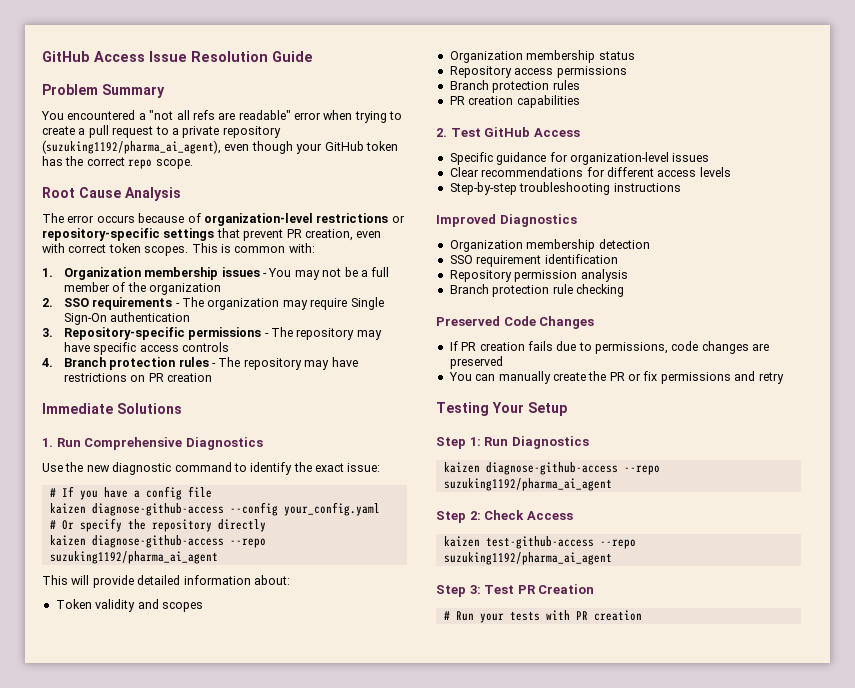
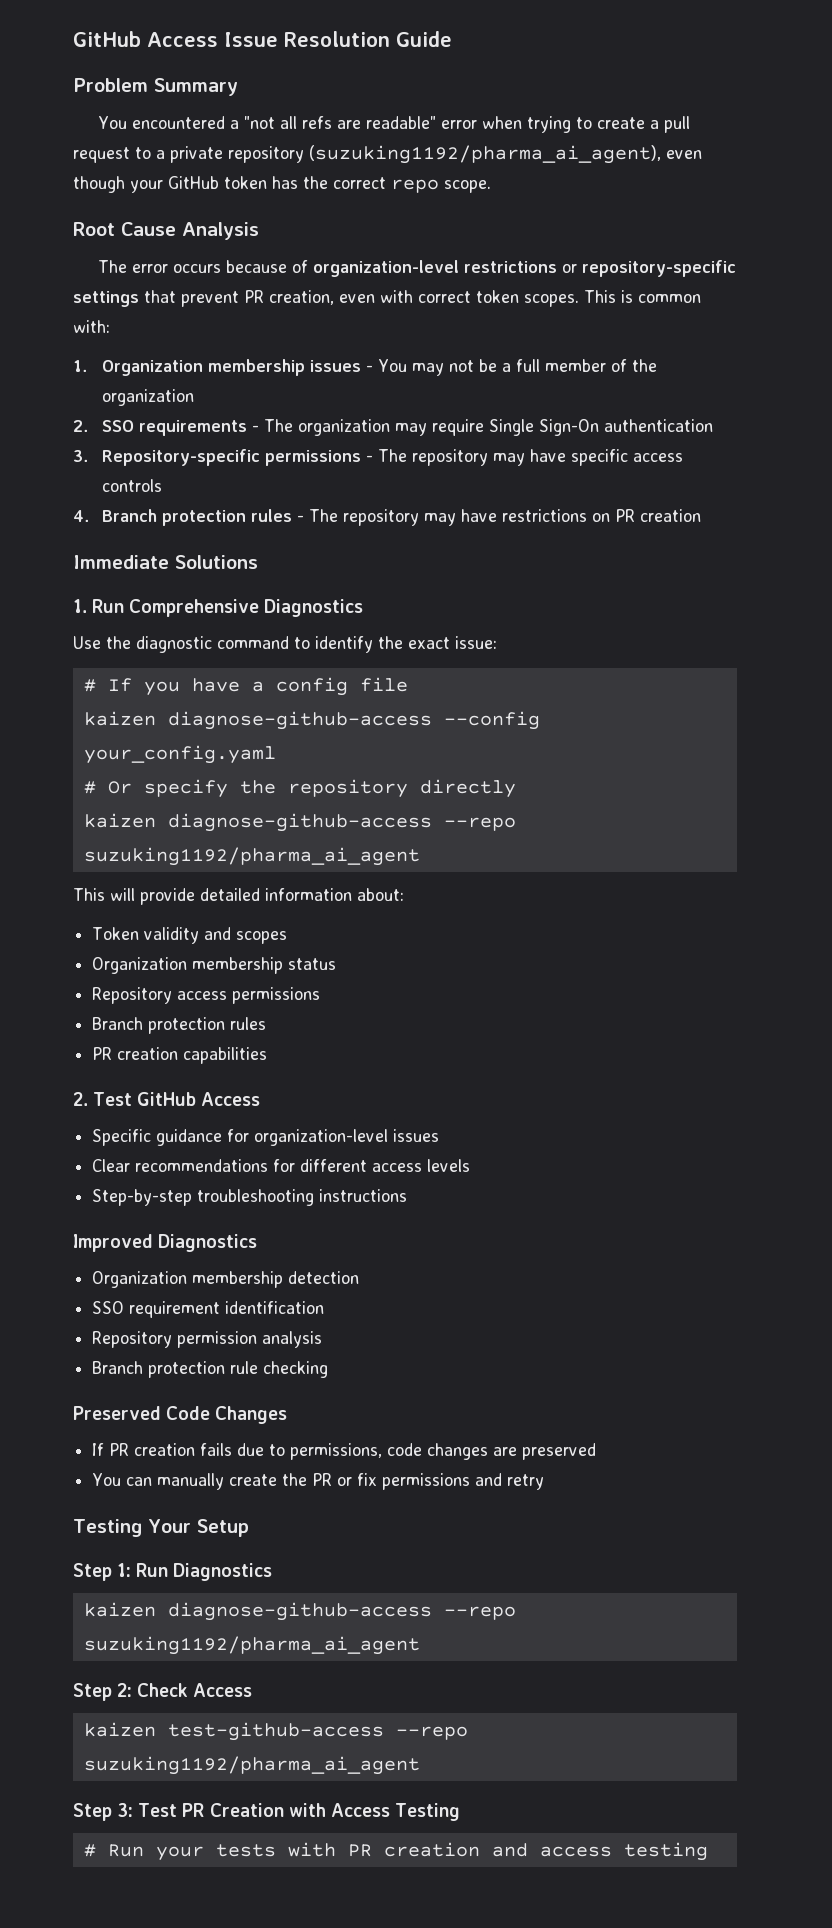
[86,465,110,472] new -> (131, 642) none
(595, 589) none -> [288,1803,460,1821] with Access Testing
(642, 615) none -> [491,1842,708,1861] and access testing

